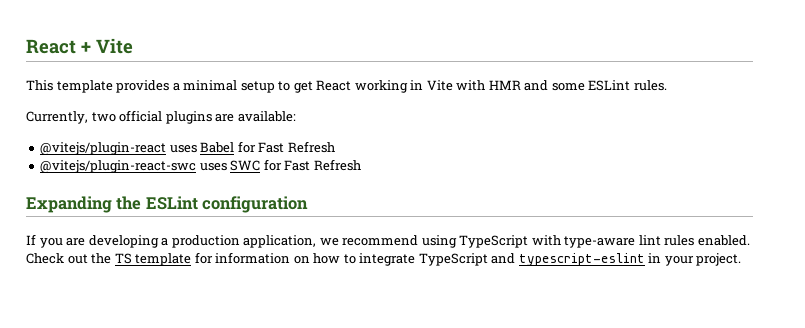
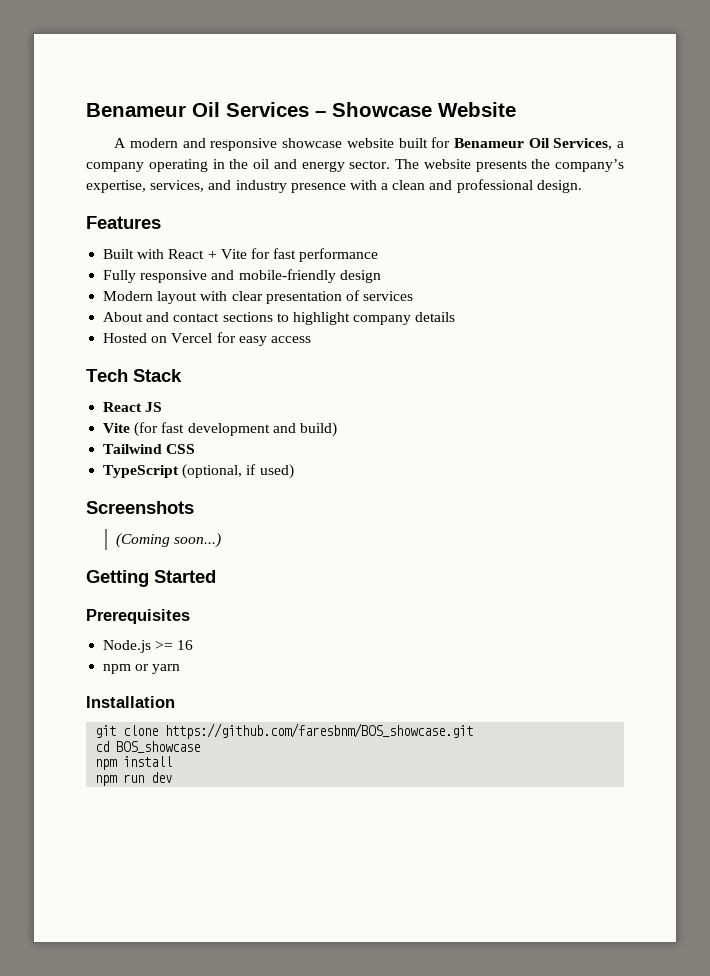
[26,38,133,54] [26,80,667,93] [26,110,296,124] [40,141,335,155] [40,159,361,173] [26,196,309,213] [26,234,750,248] [26,252,742,266] React + Vite // This template provides a minimal setup to get React working in Vite with HMR and some ESLint rules. // Currently, two official plugins are available: // @vitejs/plugin-react uses Babel for Fast Refresh // @vitejs/plugin-react-swc uses SWC for Fast Refresh // Expanding the ESLint configuration // If you are developing a production application, we recommend using TypeScript with type-aware lint rules enabled. Check out the TS template for information on how to integrate TypeScript and typescript-eslint in your project. -> [86,102,516,117] [114,137,624,151] [86,159,624,172] [86,179,582,193] [86,216,161,229] [103,248,379,262] [103,269,381,283] [103,290,414,304] [103,312,456,325] [103,332,311,346] [86,369,182,382] [103,402,163,412] [103,422,337,437] [103,444,196,454] [103,464,294,479] [86,501,194,514] [115,533,221,548] [86,570,216,587] [86,609,190,624] [103,640,194,653] [103,664,181,674] [86,696,175,708] [95,723,474,739] [95,741,201,753] [95,756,173,770] [95,772,173,786] Benameur Oil Services – Showcase Website // A modern and responsive showcase website built for Benameur Oil Services, a company operating in the oil and energy sector. The website presents the company’s expertise, services, and industry presence with a clean and professional design. // Features // Built with React + Vite for fast performance // Fully responsive and mobile-friendly design // Modern layout with clear presentation of services // About and contact sections to highlight company details // Hosted on Vercel for easy access // Tech Stack // React JS // Vite (for fast development and build) // Tailwind CSS // TypeScript (optional, if used) // Screenshots // (Coming soon...) // Getting Started // Prerequisites // Node.js >= 16 // npm or yarn // Installation // git clone https://github.com/faresbnm/BOS_showcase.git // cd BOS_showcase // npm install // npm run dev

